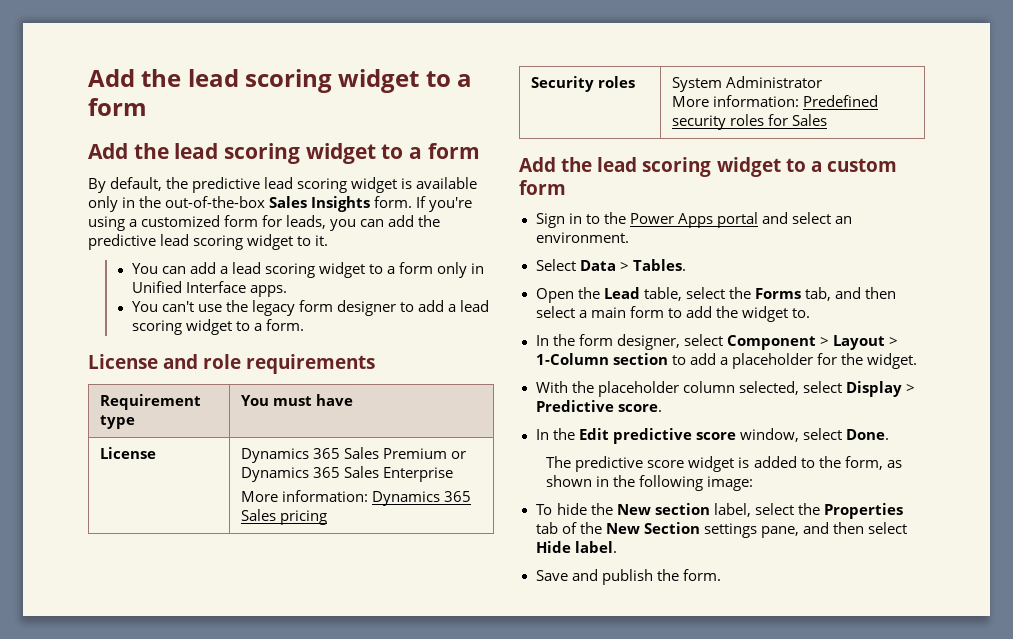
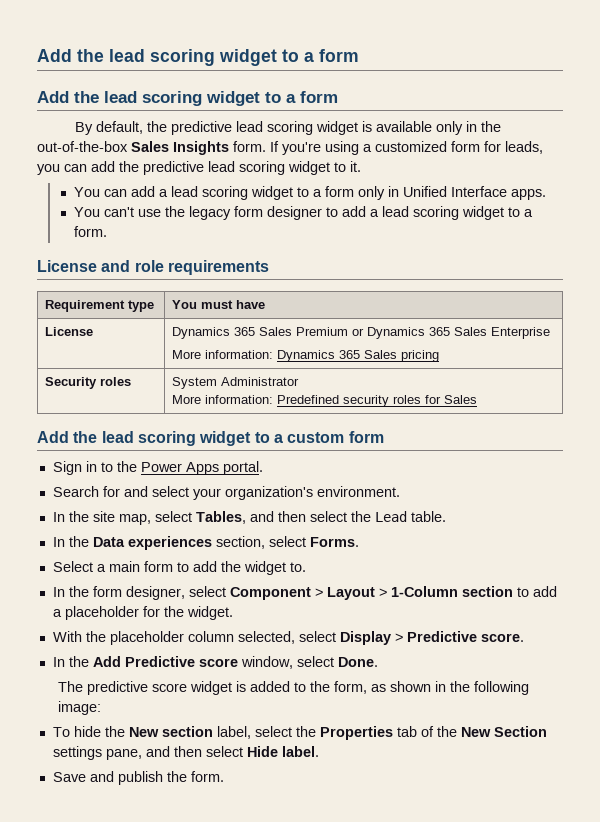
[716,212,852,228] [535,232,629,243] [535,259,686,271] [535,287,896,303] [535,306,575,318] portal and select an environment. // Select Data > Tables. // Open the Lead table, select the Forms tab, and then select -> [222,461,263,475] [52,486,400,500] [52,511,446,525] [52,536,359,550] [52,561,93,572] portal. // Search for and select your organization's environment. // In the site map, select Tables, and then select the Lead table. // In the Data experiences section, select Forms. // Select
[578,428,692,444] Edit predictive -> [92,656,195,667] Add Predictive

